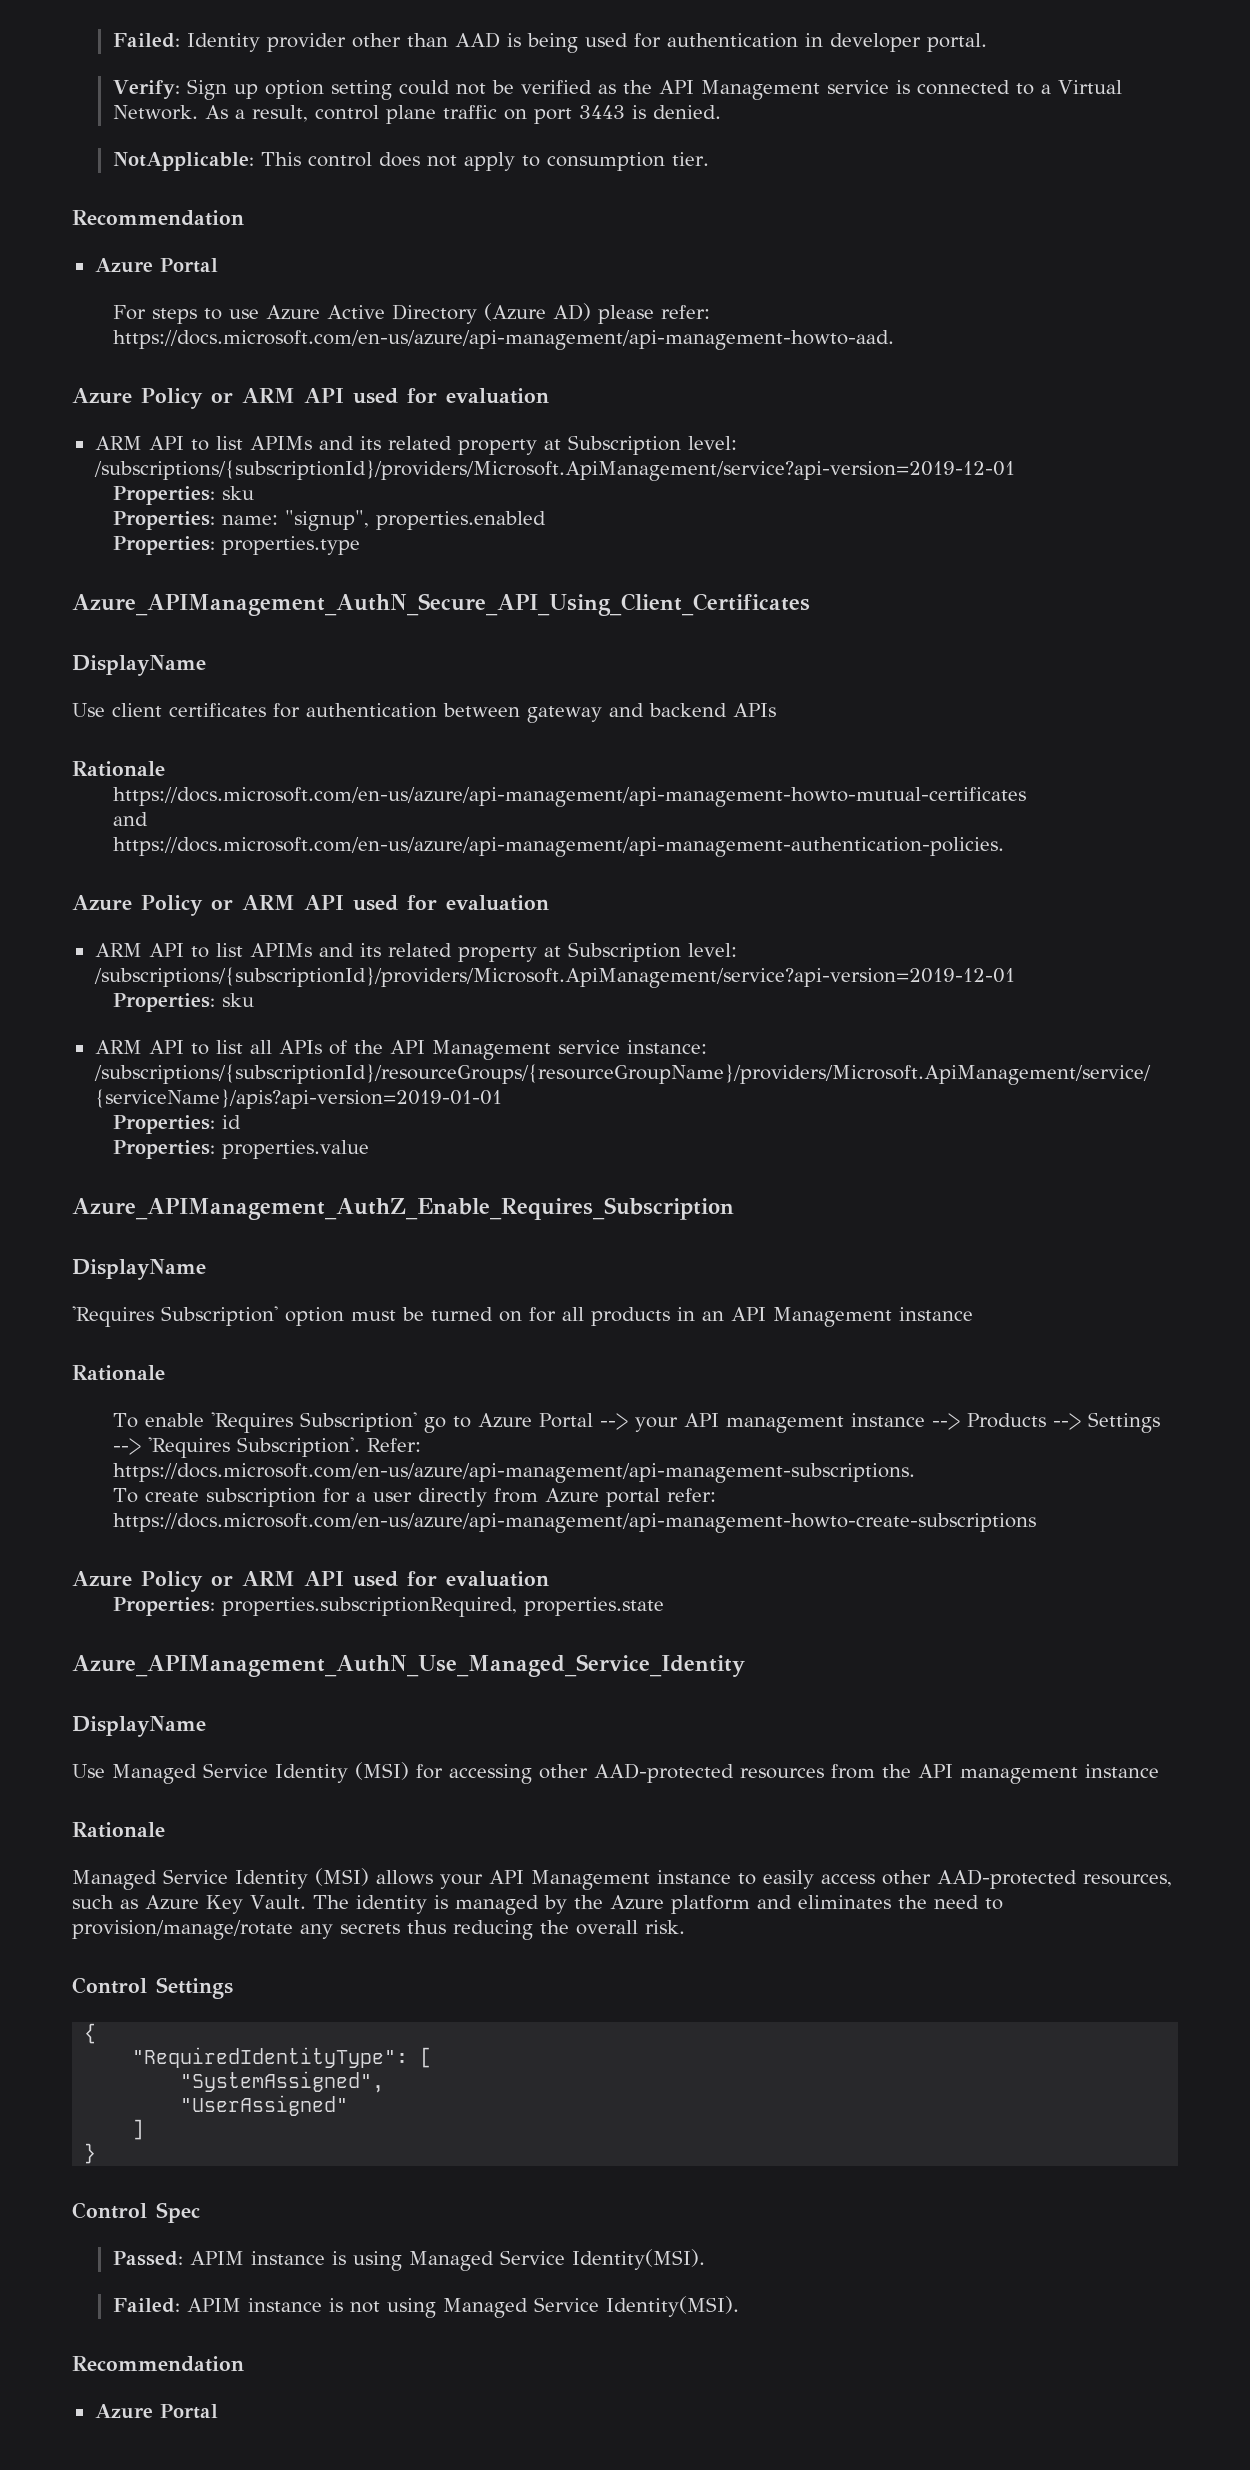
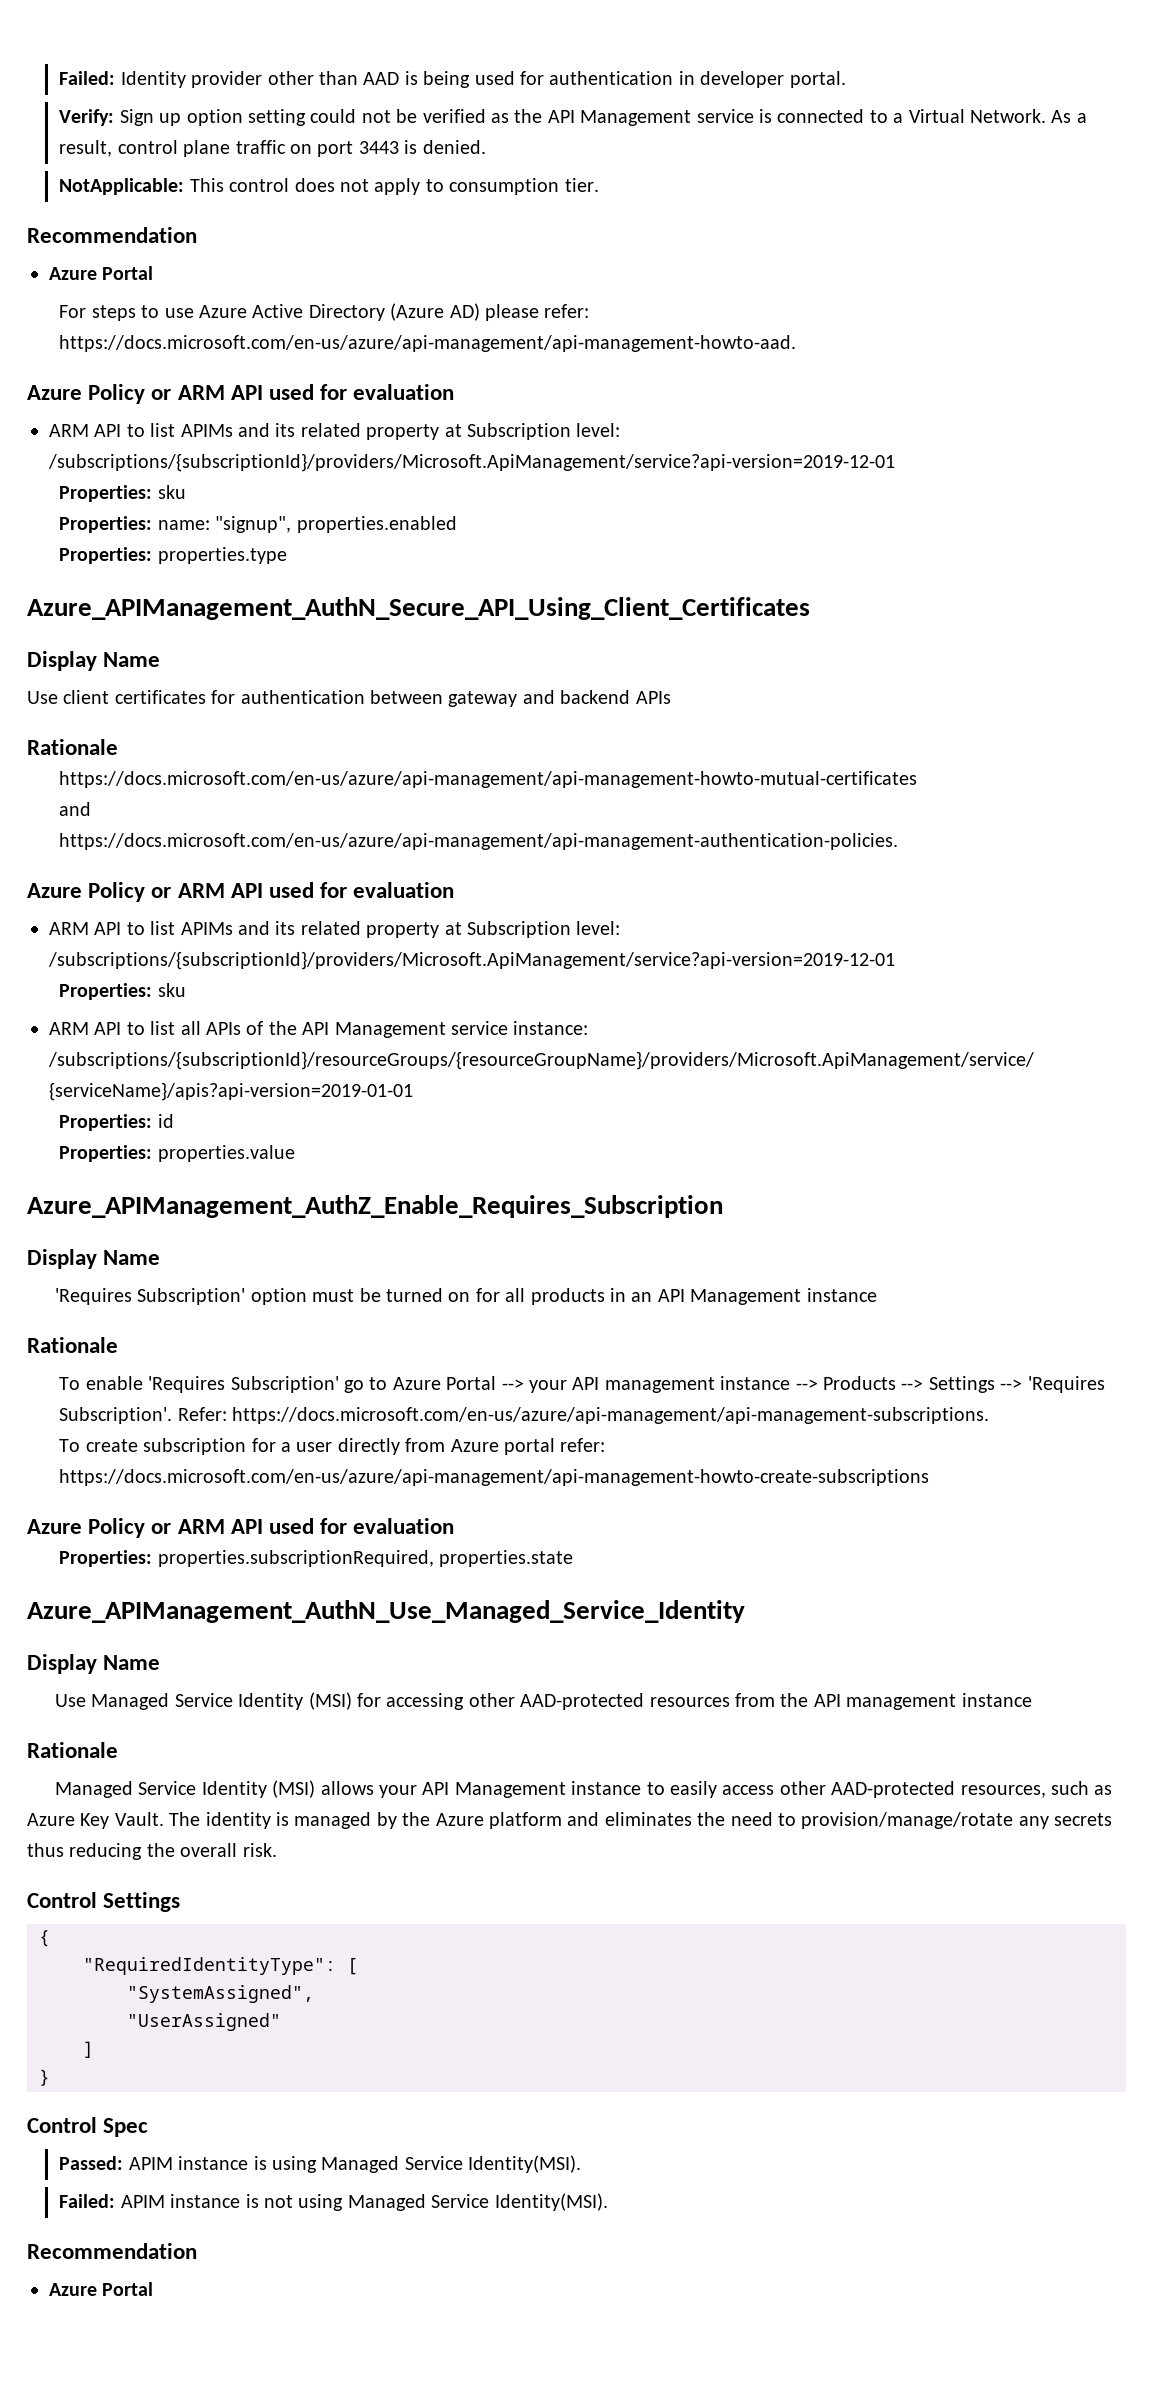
[72,655,206,676] DisplayName -> [27,651,161,671] Display Name
[72,1259,206,1280] DisplayName -> [27,1249,161,1269] Display Name
[72,1716,206,1737] DisplayName -> [27,1654,161,1674] Display Name

